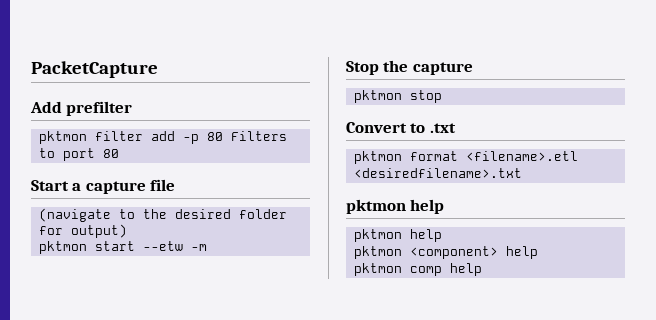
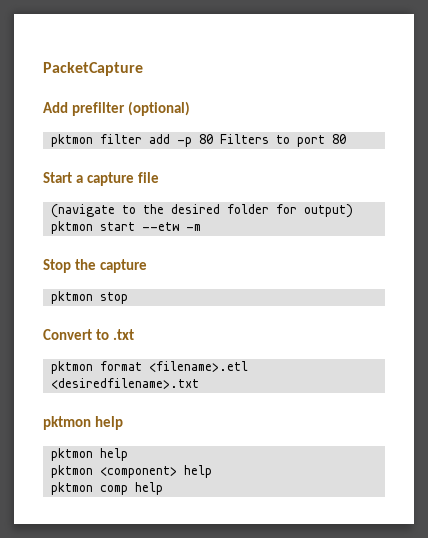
(133, 108) none -> [128,101,191,116] (optional)

